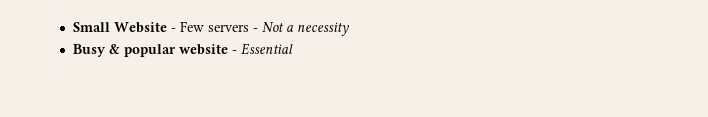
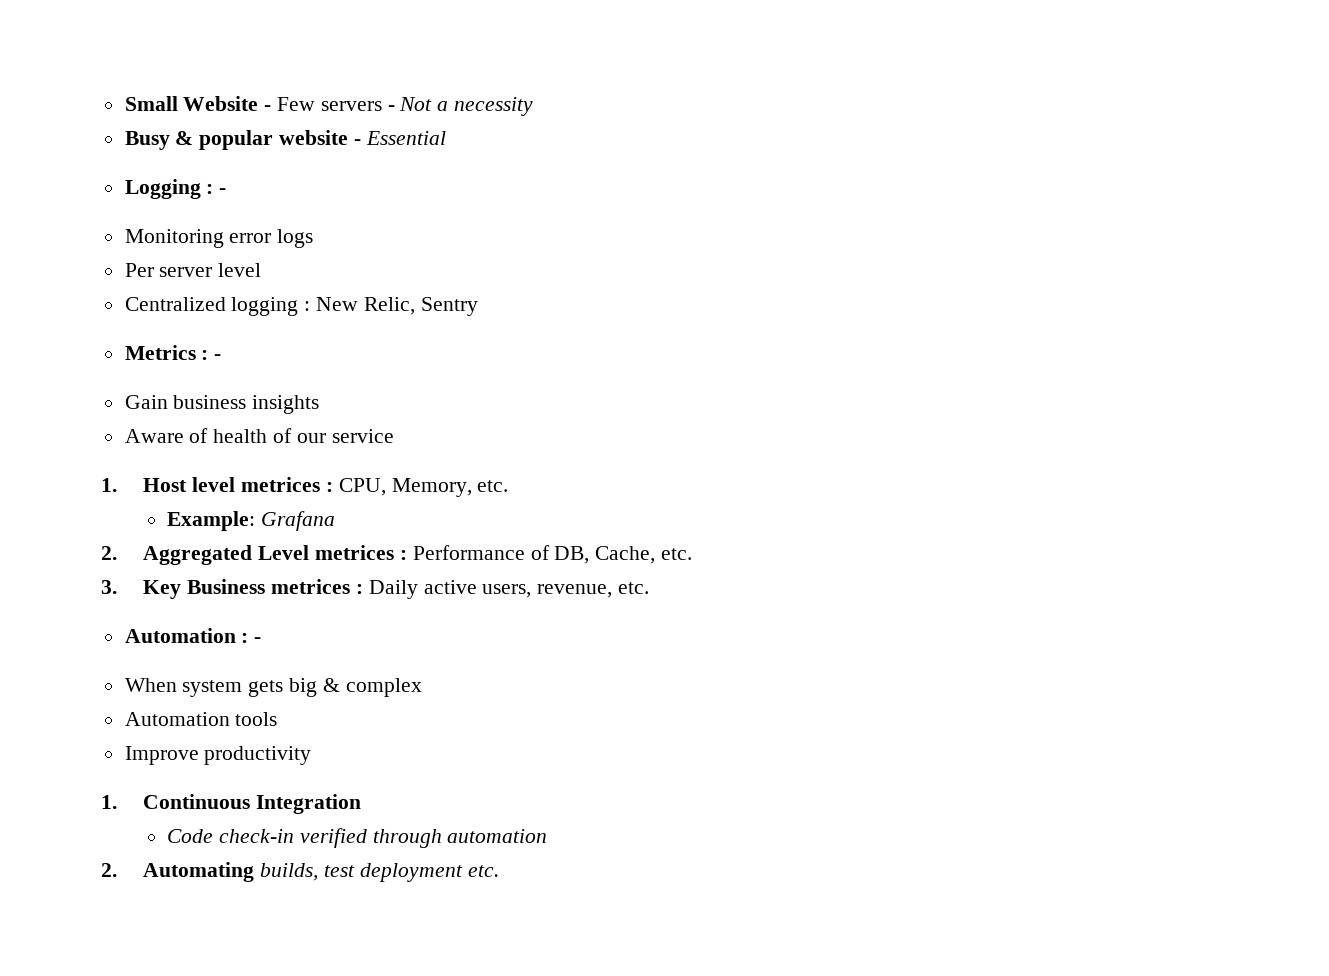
(293, 49) none -> [124,179,227,199] [124,229,314,248] [124,263,262,277] [124,297,478,316] [124,345,222,360] [124,395,320,414] [124,428,394,443] [101,477,509,497] [167,511,335,531] [101,545,692,565] [101,579,649,599] [124,628,262,643] [124,678,422,697] [124,712,278,726] [124,746,312,765] [101,794,362,814] [167,828,548,848] [101,862,499,882] // Logging : - // Monitoring error logs // Per server level // Centralized logging : New Relic, Sentry // Metrics : - // Gain business insights // Aware of health of our service // 1. Host level metrices : CPU, Memory, etc. // Example: Grafana // 2. Aggregated Level metrices : Performance of DB, Cache, etc. // 3. Key Business metrices : Daily active users, revenue, etc. // Automation : - // When system gets big & complex // Automation tools // Improve productivity // 1. Continuous Integration // Code check-in verified through automation // 2. Automating builds, test deployment etc.

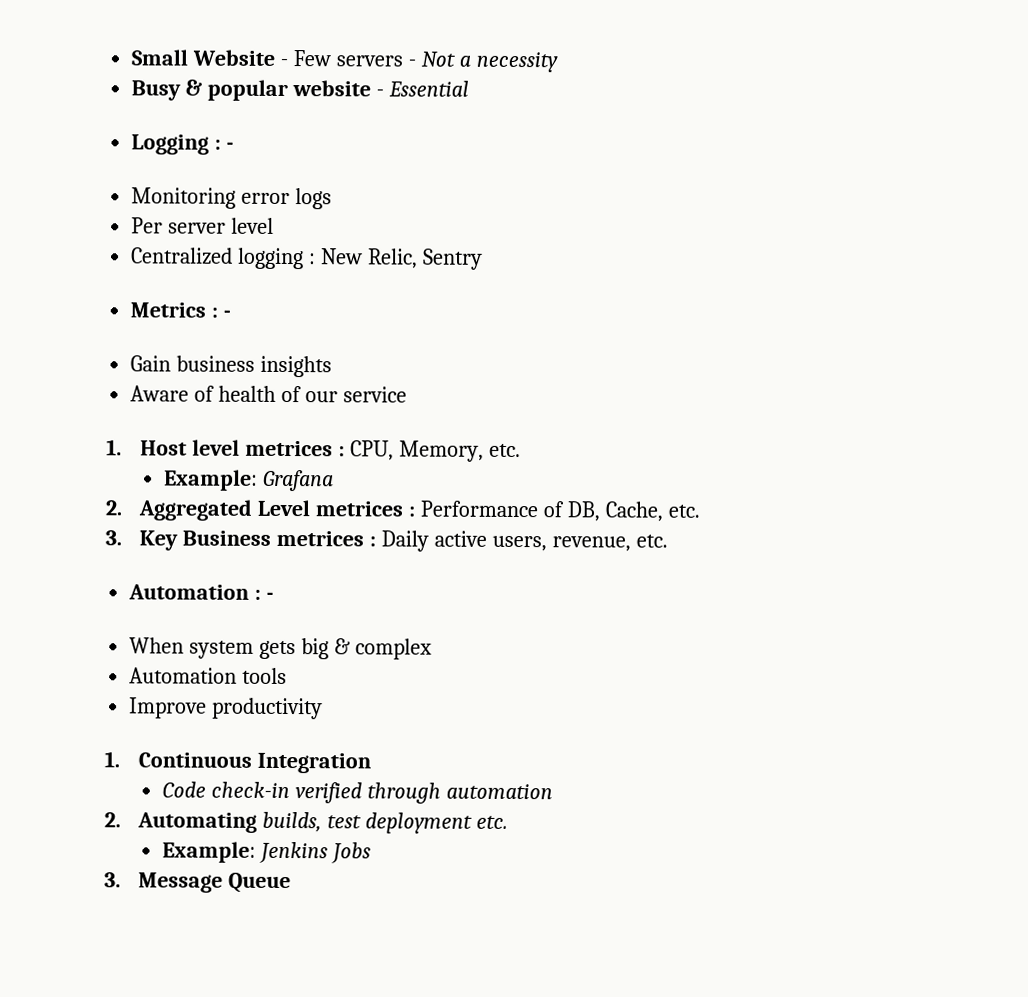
(499, 871) none -> [162,841,372,864] [104,872,291,894] // Example: Jenkins Jobs // 3. Message Queue

